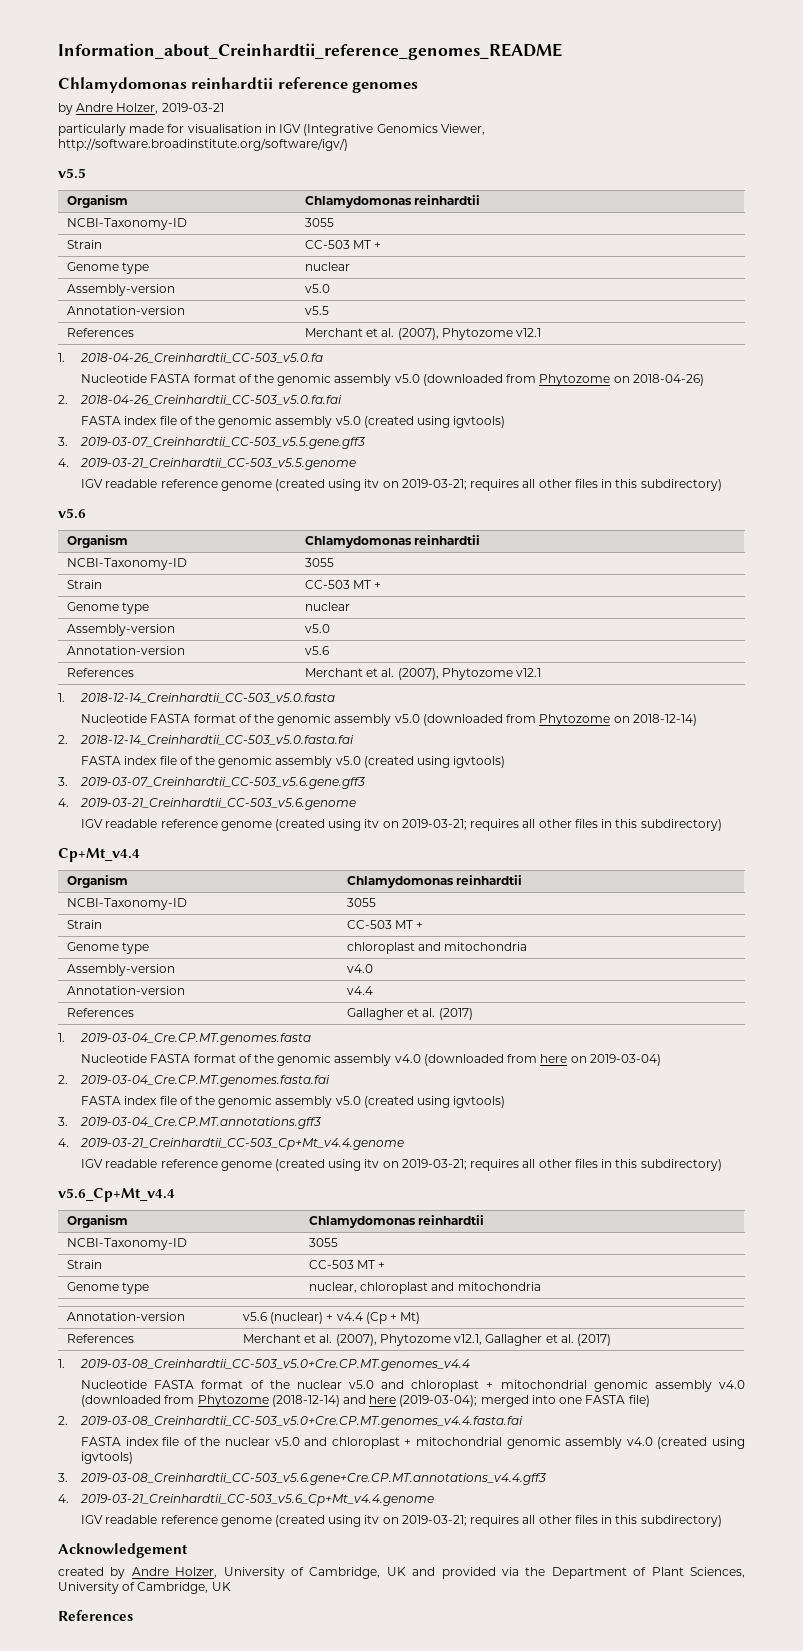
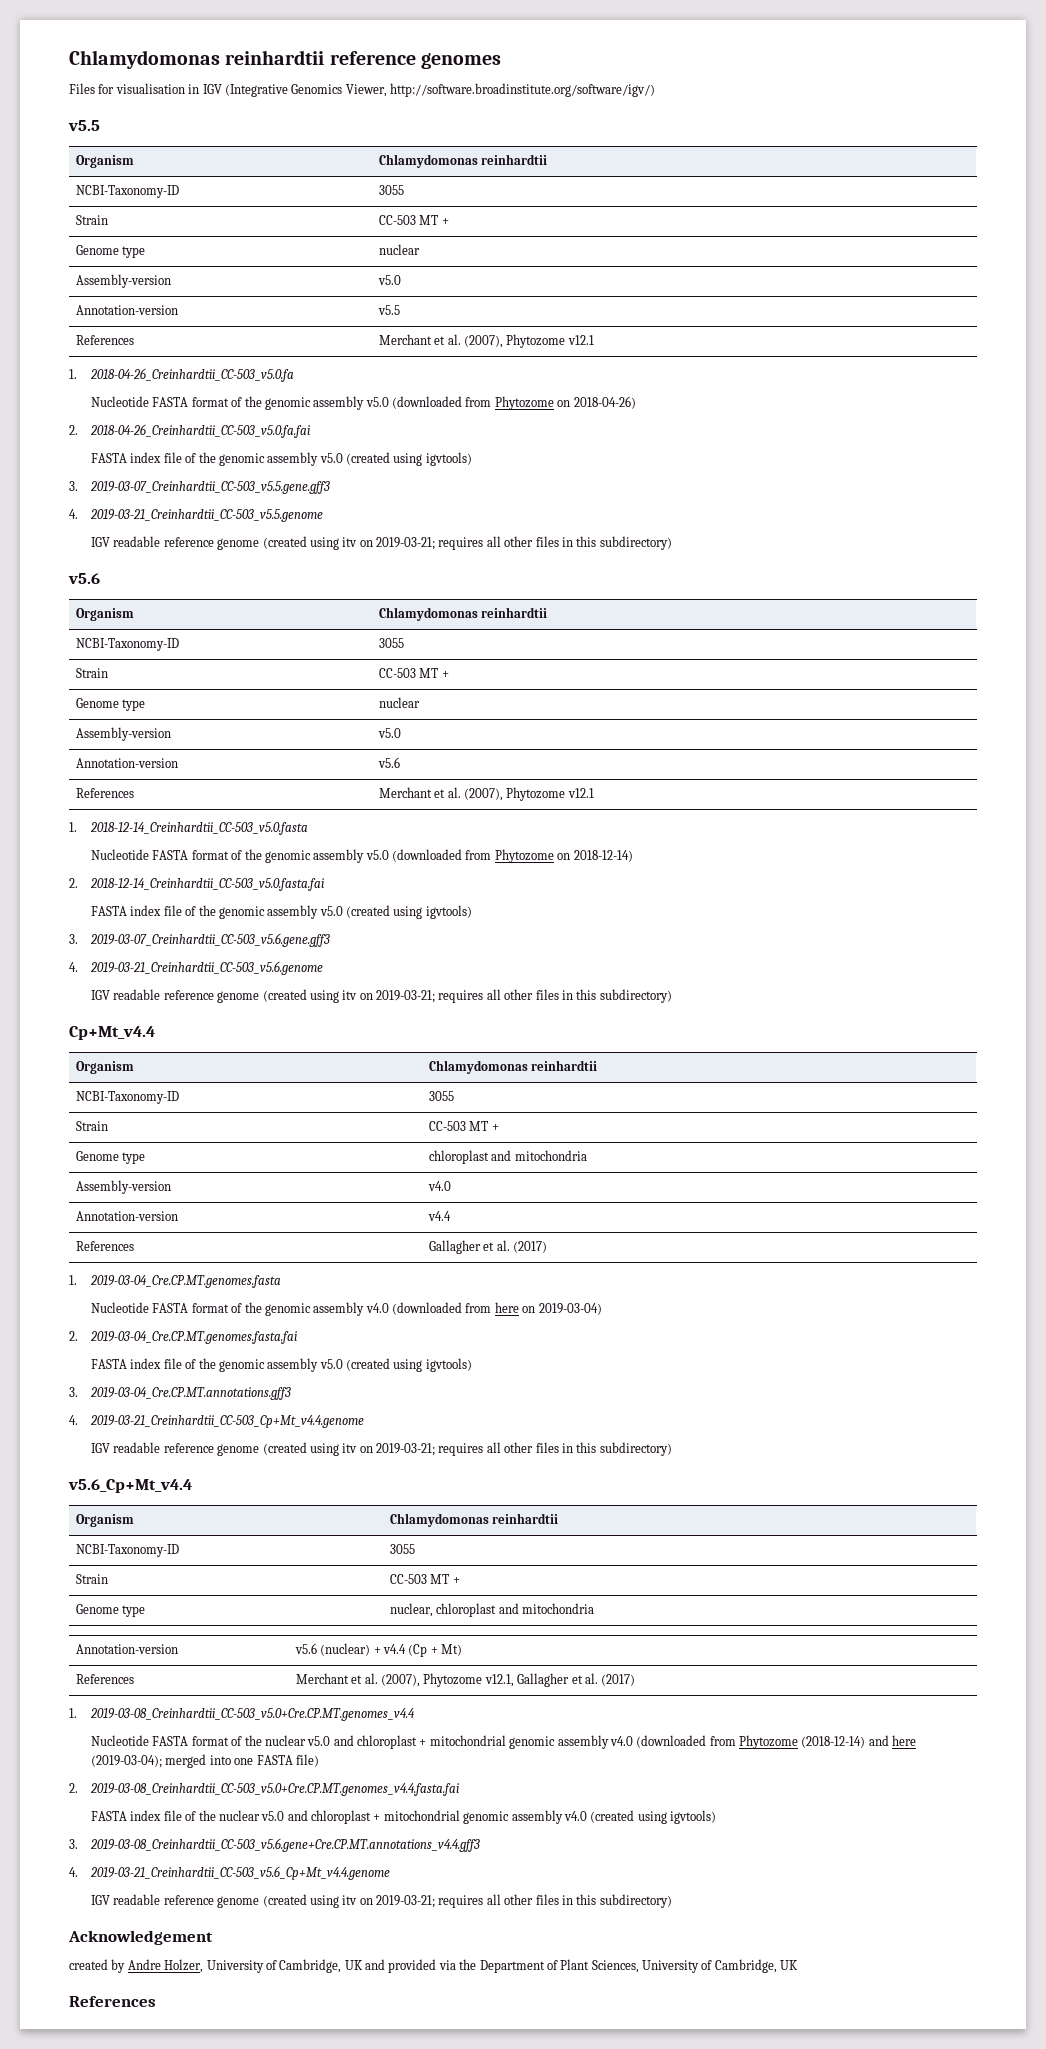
[58,43,562,60] Information_about_Creinhardtii_reference_genomes_README // -> (69, 59) none
[58,103,224,115] [58,124,165,136] by Andre Holzer, 2019-03-21 // particularly made -> [69,83,95,94] Files

